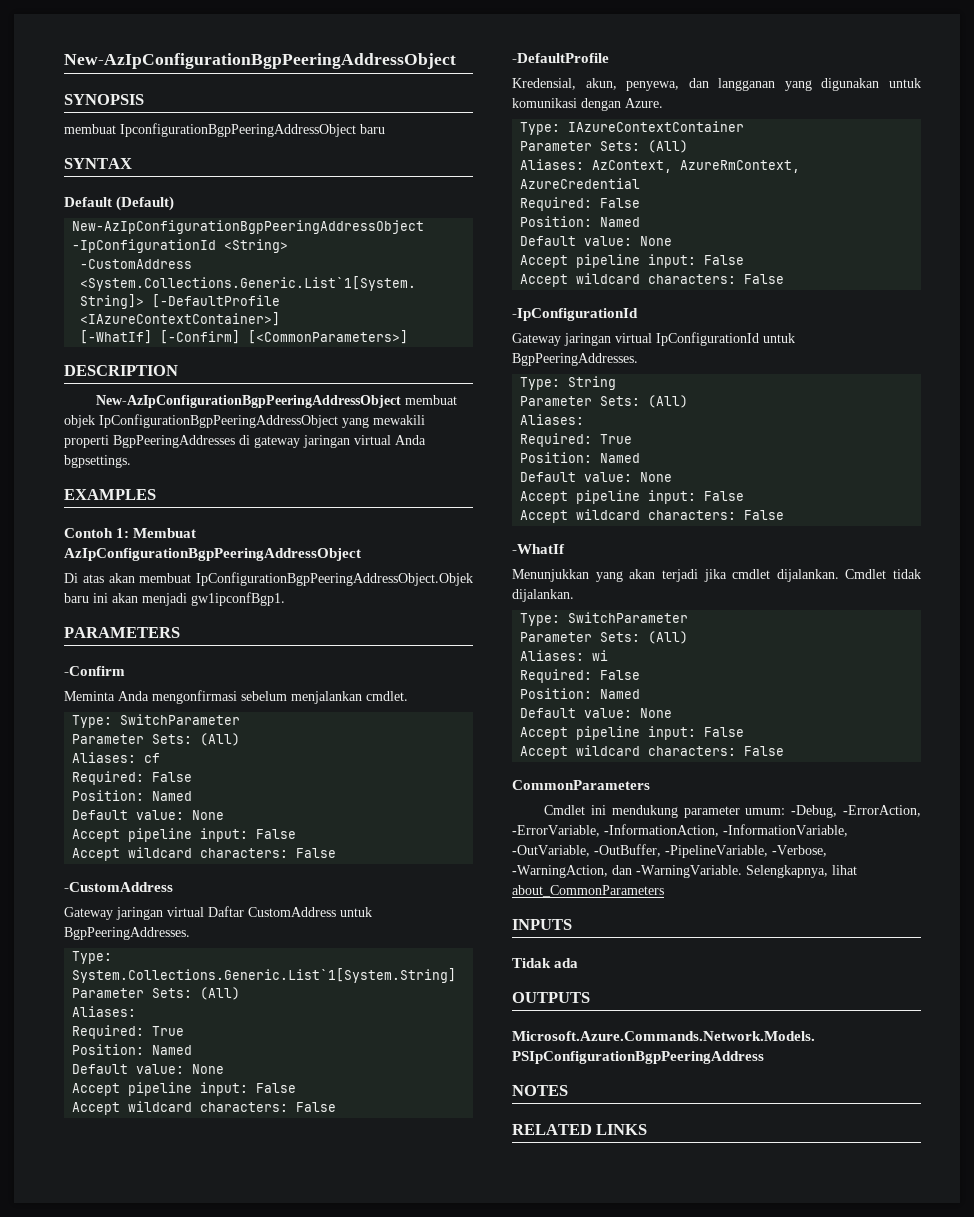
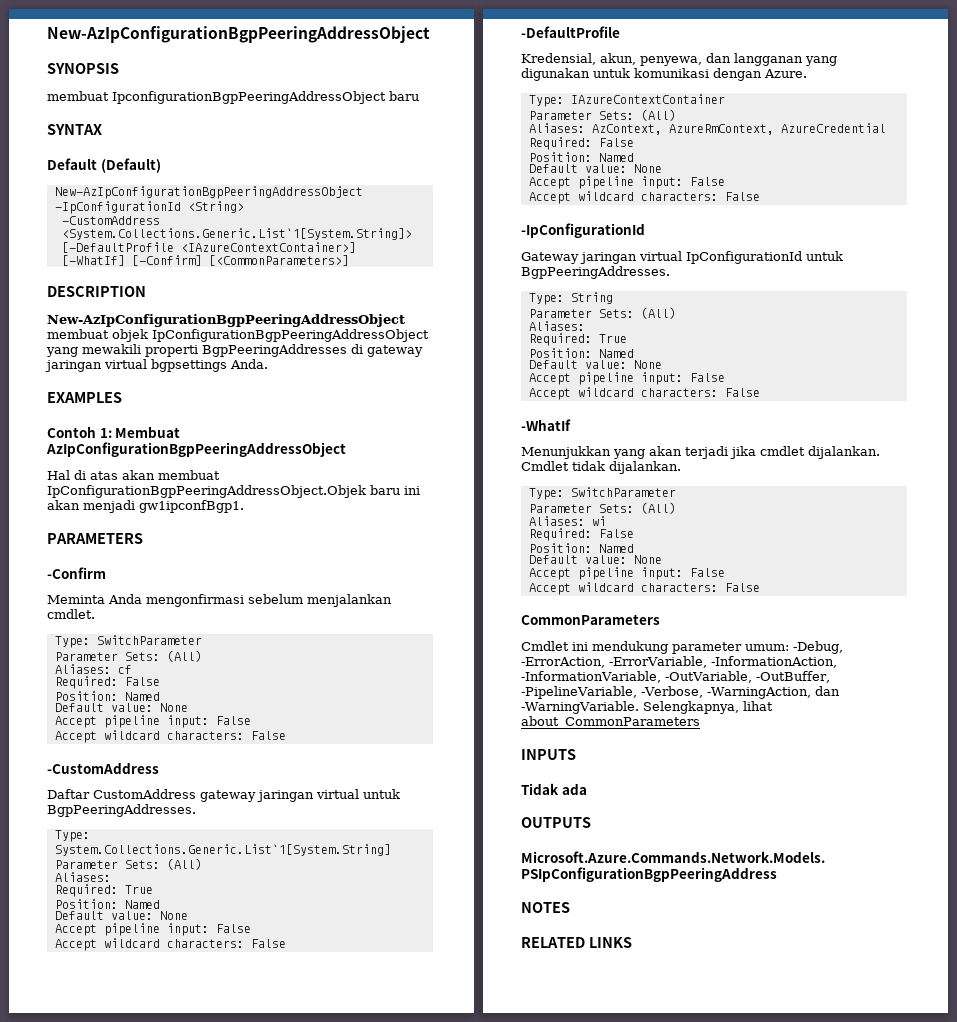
[395,435,426,445] [64,455,131,468] Anda bgpsettings. -> [151,359,268,372] bgpsettings Anda.
[64,573,78,583] Di -> [47,470,86,480] Hal di
[64,906,336,920] Gateway jaringan virtual Daftar CustomAddress -> [47,789,359,802] Daftar CustomAddress gateway jaringan virtual

